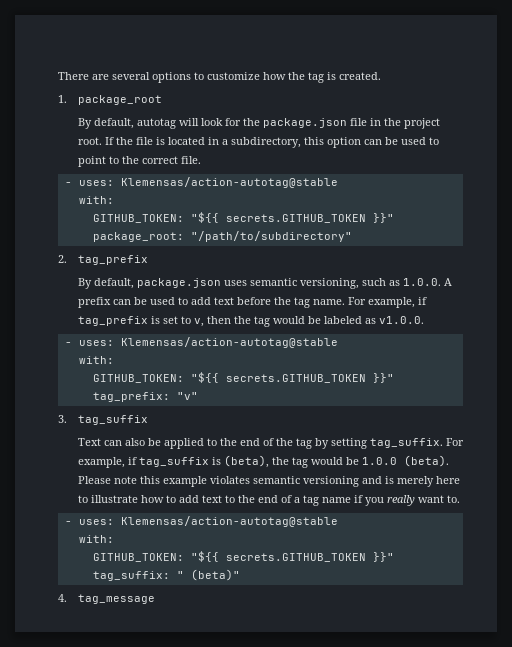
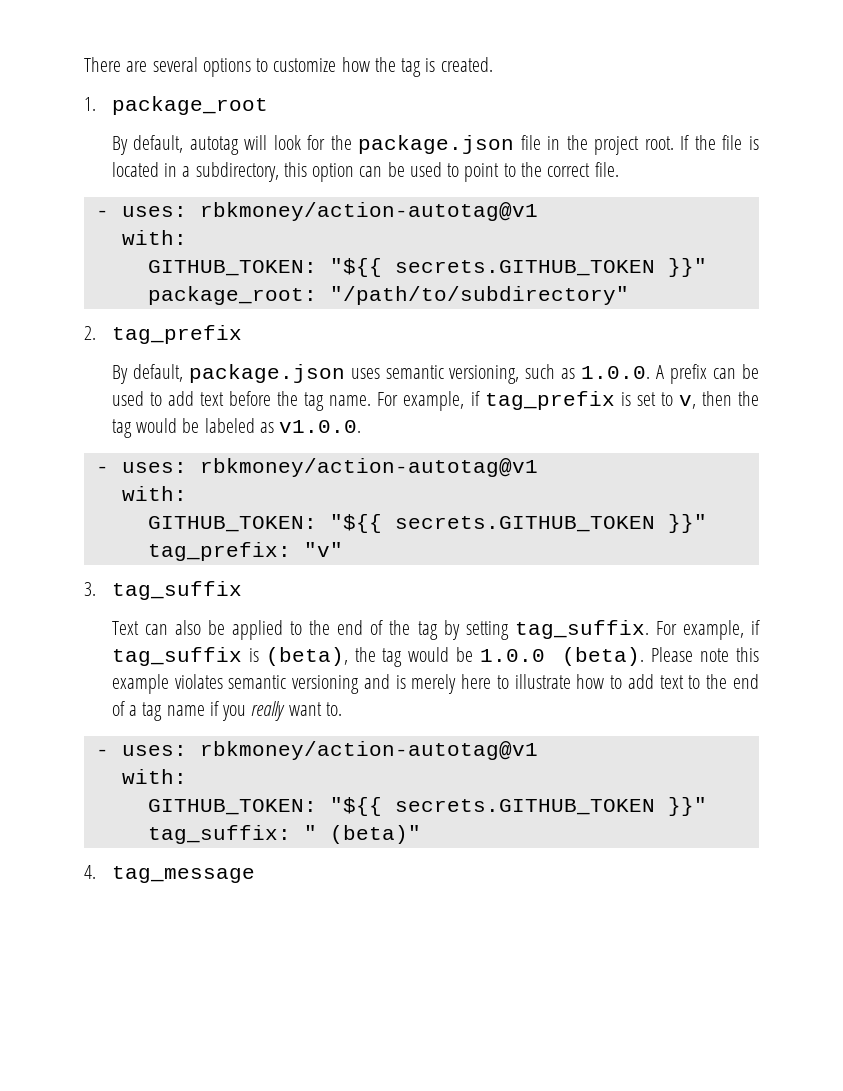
[120,177,338,188] Klemensas/action-autotag@stable -> [199,202,538,221] rbkmoney/action-autotag@v1
[120,337,338,348] Klemensas/action-autotag@stable -> [199,458,538,477] rbkmoney/action-autotag@v1
[120,516,338,527] Klemensas/action-autotag@stable -> [199,741,538,760] rbkmoney/action-autotag@v1

